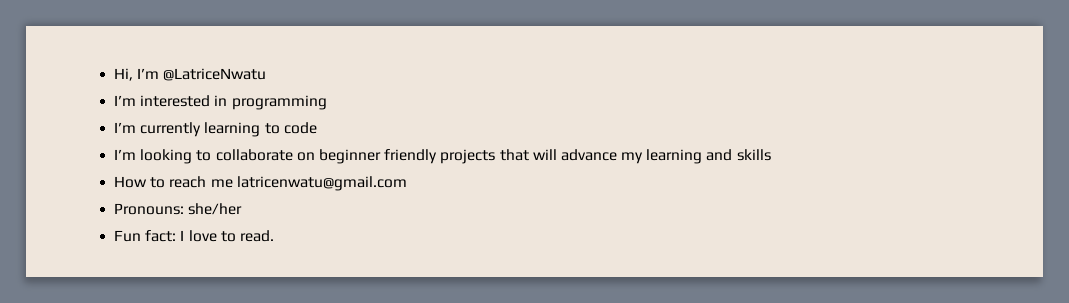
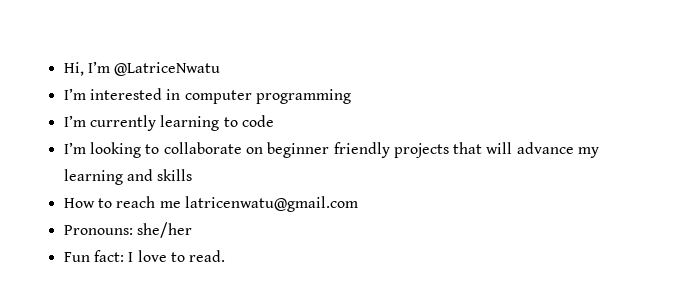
(228, 100) none -> [184,90,252,104] computer

